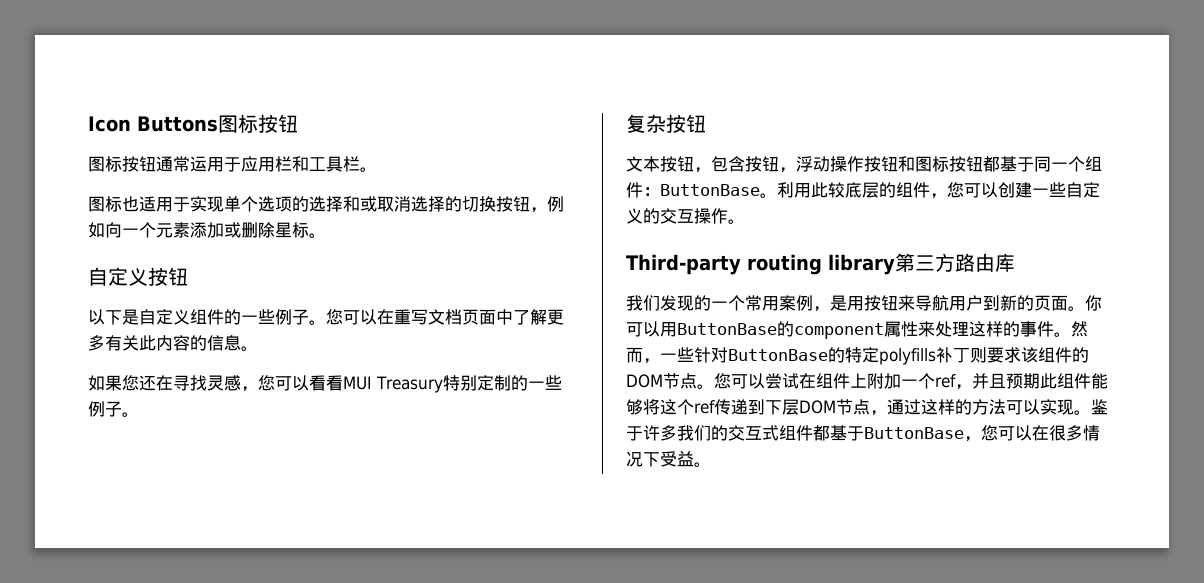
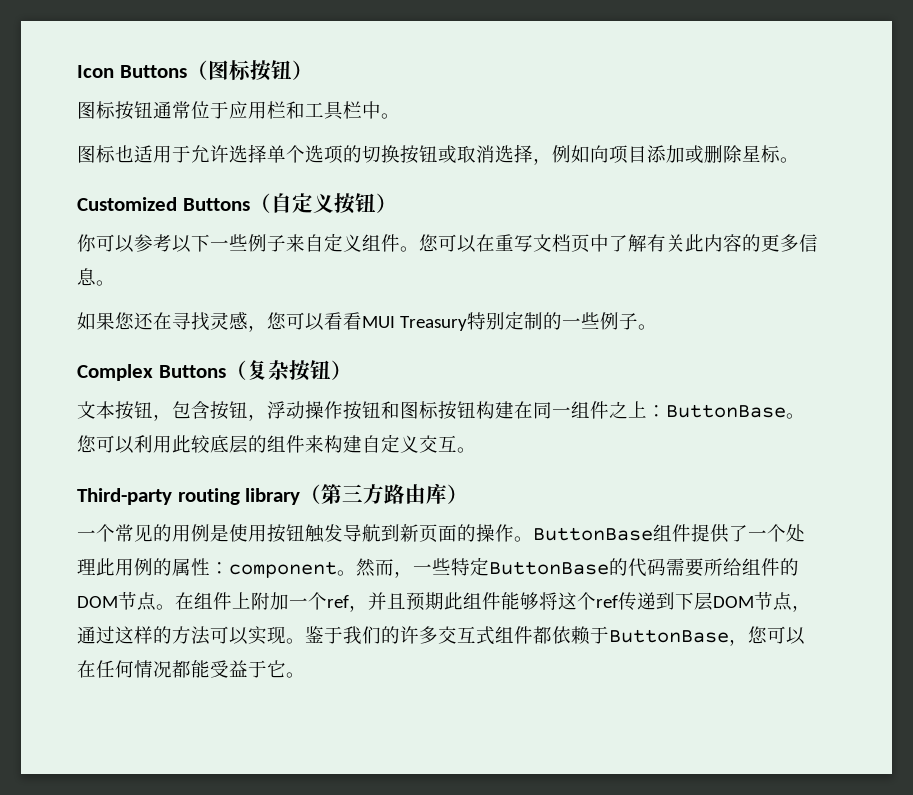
[218,114,298,133] 图标按钮 -> [186,60,313,81] （图标按钮）
[190,156,224,172] 运用 -> [191,101,210,119] 位
(360, 164) none -> [362,101,381,119] 中
[190,196,224,212] 实现 -> [191,144,267,163] 允许选择
[309,196,360,212] 选择和 -> [362,145,438,164] 切换按钮
[445,196,564,213] [88,222,190,238] 的切换按钮，例如向一个元素 -> [533,145,647,165] ，例如向项目
(326, 235) none -> [77,193,271,213] Customized Buttons（
[88,309,309,325] // 以下是自定义组件的一些例子 -> [375,193,397,213] [77,233,400,253] ） // 你可以参考以下一些例子来自定义组件
[479,309,564,325] [88,335,105,351] 面中了解更多 -> [590,234,647,252] 中了解
(207, 343) none -> [761,234,799,252] 更多
(139, 414) none -> [77,360,247,381] Complex Buttons（
(706, 123) none -> [330,360,352,380] ）
[983,156,1102,172] [626,182,643,198] 都基于同一个组件 -> [476,401,647,419] 构建在同一组件之上
(777, 195) none -> [77,435,134,454] 您可以
[930,182,1100,199] [626,208,728,224] ，您可以创建一些自定义的交互操作 -> [305,434,457,453] 来构建自定义交互
(895, 264) none -> [300,484,322,504] （
[626,295,1102,312] [626,321,1088,339] [626,347,1038,365] // 我们发现的一个常用案例，是用按钮来导航用户到新的页面。你可以用ButtonBase的component属性来处理这样的事件。然而，一些针对ButtonBase的特定polyfills补丁则要求该 -> [447,484,469,504] [77,524,805,543] [77,557,742,578] ） // 一个常见的用例是使用按钮触发导航到新页面的操作。ButtonBase组件提供了一个处理此用例的属性：component。然而，一些特定ButtonBase的代码需要所给
[714,373,799,389] 您可以尝试 -> (175, 607) none
[643,425,728,441] 许多我们的 -> [343,626,438,644] 我们的许多
[830,425,847,441] 基 -> [552,626,590,645] 依赖
[1049,425,1100,441] [626,451,694,467] 很多情况下受益 -> [96,660,286,678] 任何情况都能受益于它

